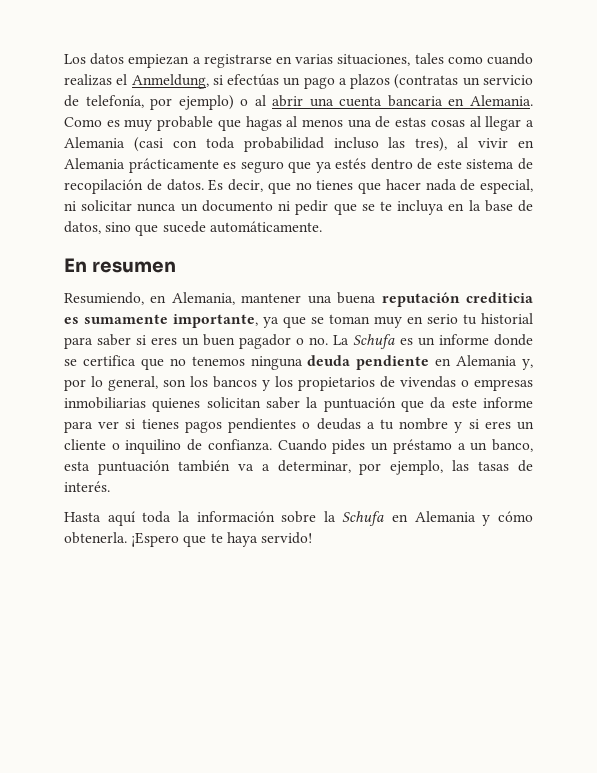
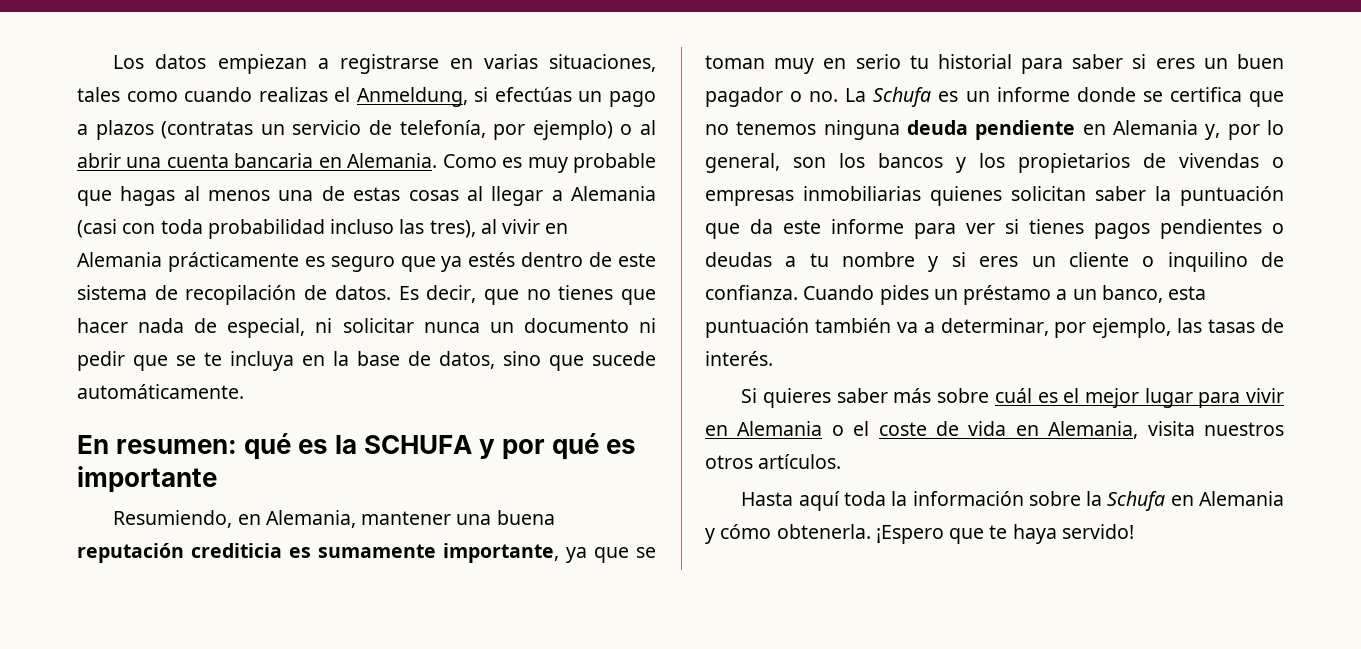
[91,261,176,273] resumen -> [116,433,637,460] [77,466,217,493] resumen: qué es la SCHUFA y por qué es importante
(110, 486) none -> [741,388,1284,408] [705,421,1284,439] [705,454,842,469] // Si quieres saber más sobre cuál es el mejor lugar para vivir en Alemania o el coste de vida en Alemania, visita nuestros otros artículos.

